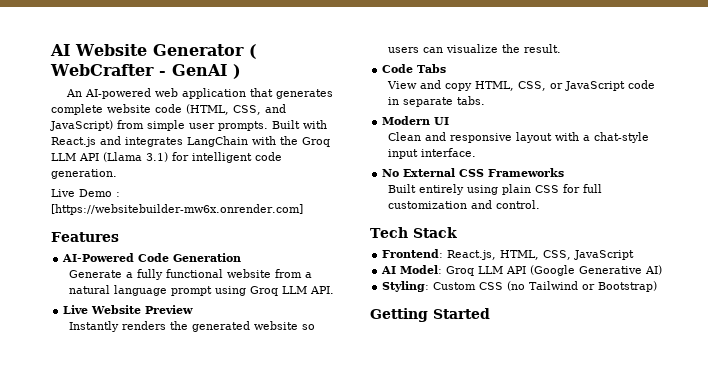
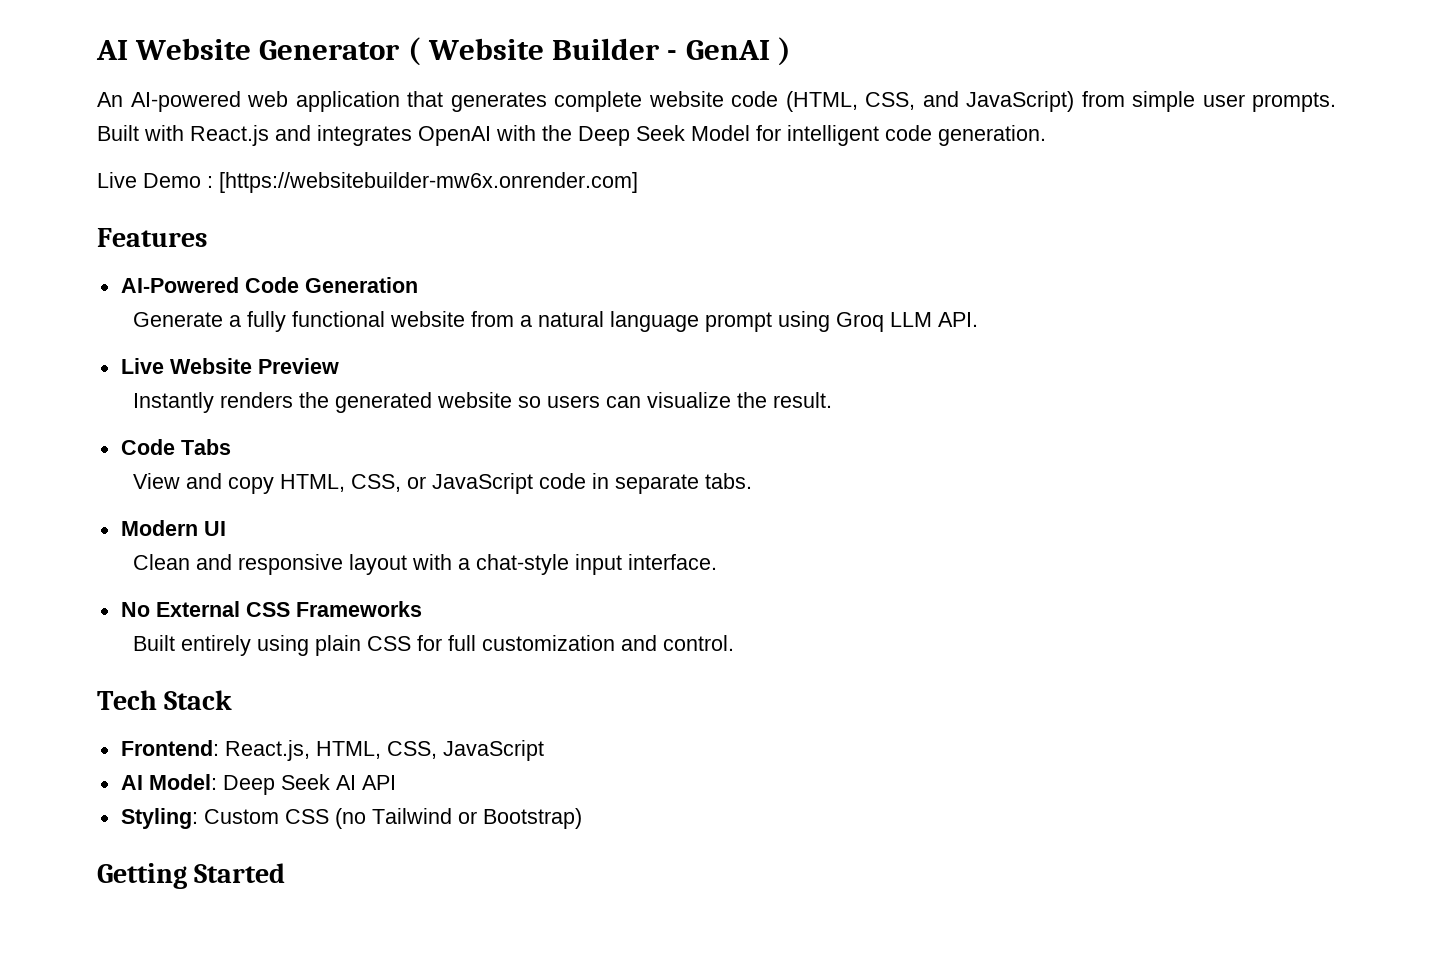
[50,64,154,76] WebCrafter -> [427,38,661,60] Website Builder
[187,136,248,147] LangChain -> [418,126,491,146] OpenAI
[302,137,330,147] [51,152,168,162] Groq LLM API (Llama 3.1) -> [578,125,750,146] Deep Seek Model
[446,265,663,276] Groq LLM API (Google Generative AI) -> [222,774,396,795] Deep Seek AI API

